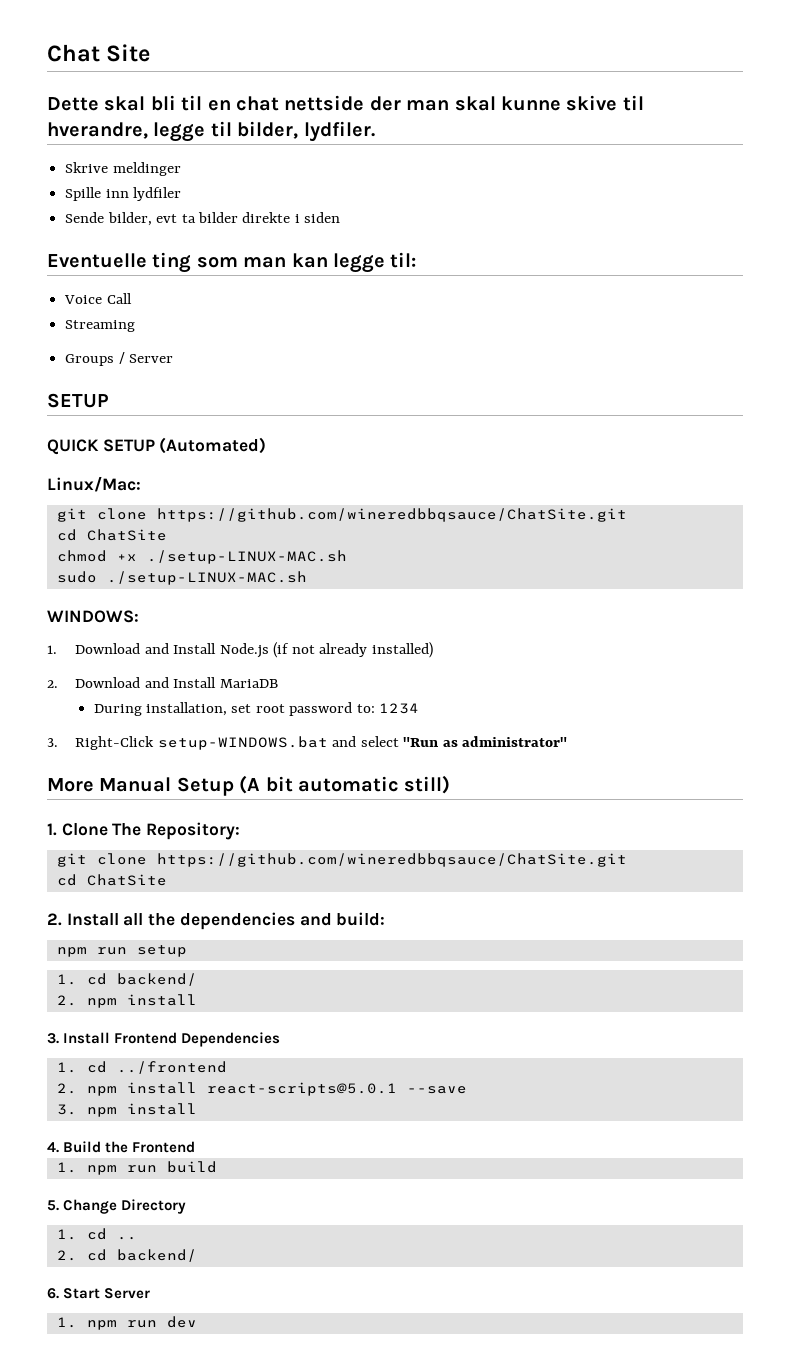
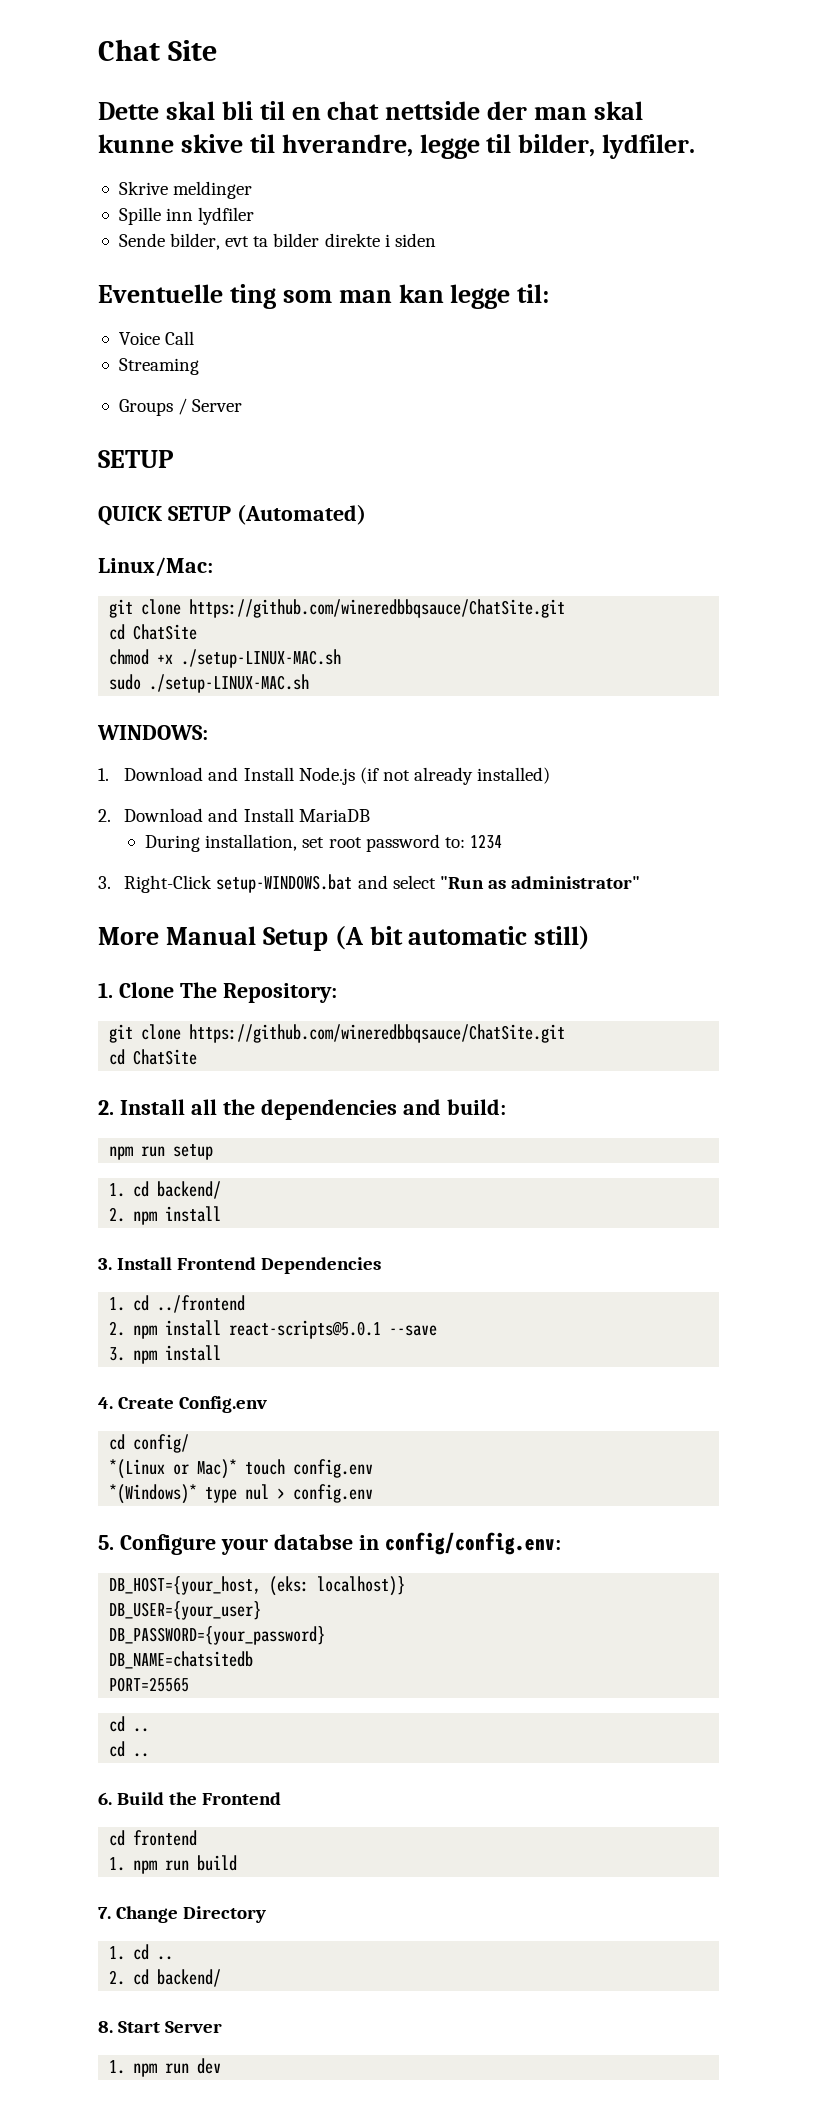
(59, 1147) none -> [118,1396,268,1413] [109,1434,190,1453] [109,1459,374,1479] [109,1484,374,1504] [98,1532,561,1555] [109,1576,406,1596] [109,1601,262,1620] [109,1626,326,1645] [109,1651,254,1669] [109,1677,190,1692] [109,1716,150,1732] [109,1741,150,1757] [98,1792,112,1805] Create Config.env // cd config/ // *(Linux or Mac)* touch config.env // *(Windows)* type nul > config.env // 5. Configure your databse in config/config.env: // DB_HOST={your_host, (eks: localhost)} // DB_USER={your_user} // DB_PASSWORD={your_password} // DB_NAME=chatsitedb // PORT=25565 // cd .. // cd .. // 6.
(196, 1147) none -> [109,1830,198,1846] // cd frontend
[47,1200,59,1211] 5. -> [98,1907,111,1919] 7.
[47,1288,59,1299] 6. -> [98,2021,113,2033] 8.

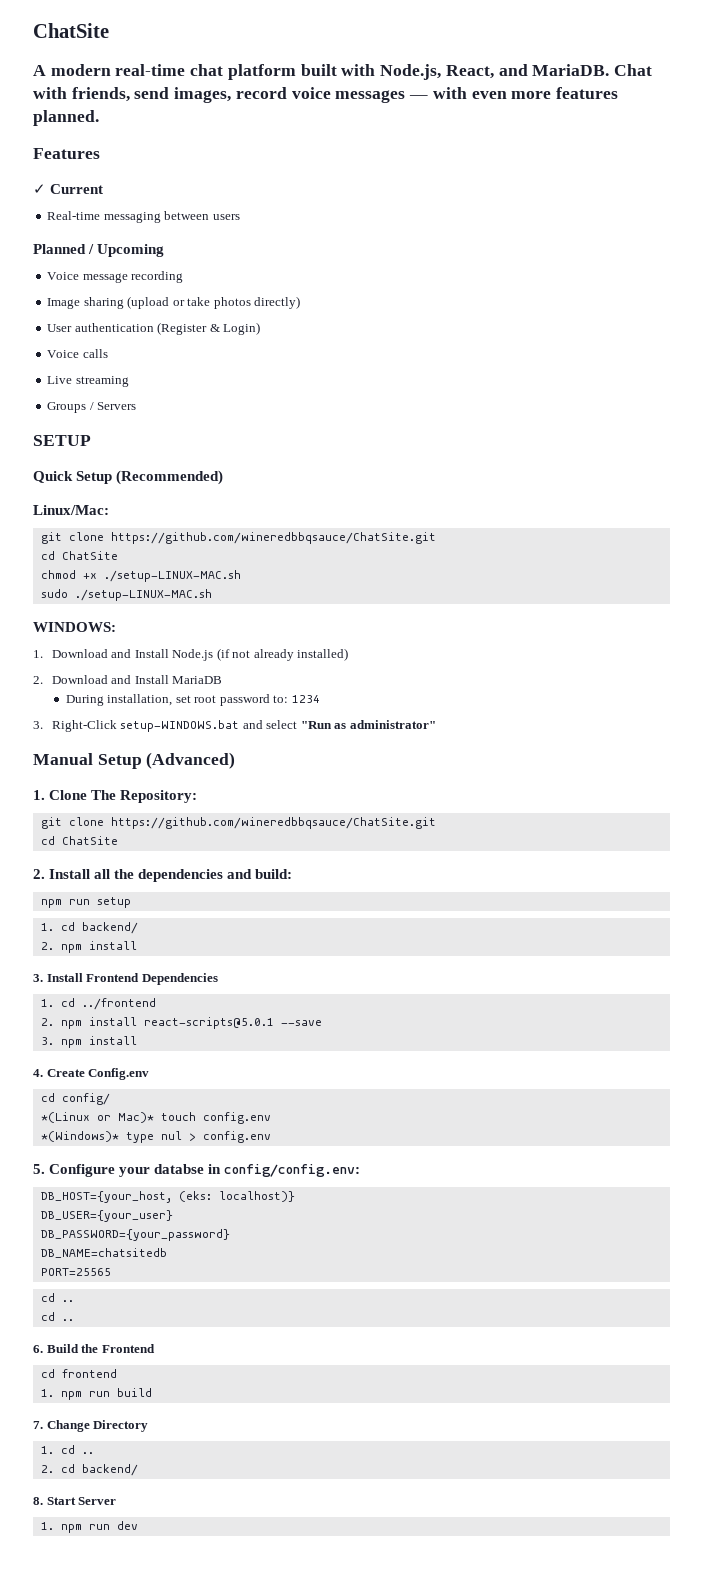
[98,39,217,61] [98,101,643,120] [98,134,696,159] [118,181,253,199] [118,207,255,225] [118,233,436,250] [98,284,550,309] [118,331,195,345] [118,358,199,375] Chat Site // Dette skal bli til en chat nettside der man skal kunne skive til hverandre, legge til bilder, lydfiler. // Skrive meldinger // Spille inn lydfiler // Sende bilder, evt ta bilder direkte i siden // Eventuelle ting som man kan legge til: // Voice Call // Streaming -> [33,23,109,38] [33,64,652,80] [33,87,618,103] [33,110,99,126] [33,148,100,159] [33,184,104,194] [47,211,240,223] [33,244,165,257] [47,271,184,283] [47,296,301,309] [47,322,261,335] [47,349,108,358] [47,376,129,387] ChatSite // A modern real-time chat platform built with Node.js, React, and MariaDB. Chat with friends, send images, record voice messages — with even more features planned. // Features // ✓ Current // Real-time messaging between users // Planned / Upcoming // Voice message recording // Image sharing (upload or take photos directly) // User authentication (Register & Login) // Voice calls // Live streaming
[192,399,243,412] Server -> [97,402,137,410] Servers
[98,504,366,526] QUICK SETUP (Automated) -> [33,470,224,485] Quick Setup (Recommended)
[98,927,159,945] More -> (436, 724) none
[334,926,591,950] (A bit automatic still) -> [146,752,236,769] (Advanced)

